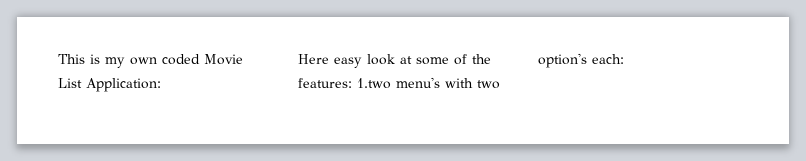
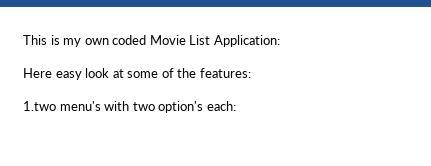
(352, 83) none -> (251, 73) //

